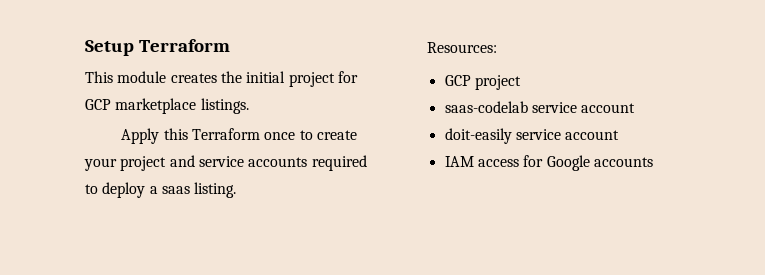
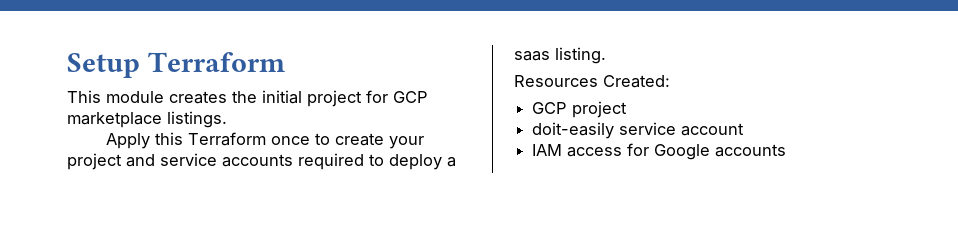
[427,42,497,53] Resources: -> [514,75,670,88] Resources Created:
[444,101,636,113] // saas-codelab service account -> (628, 109) none

